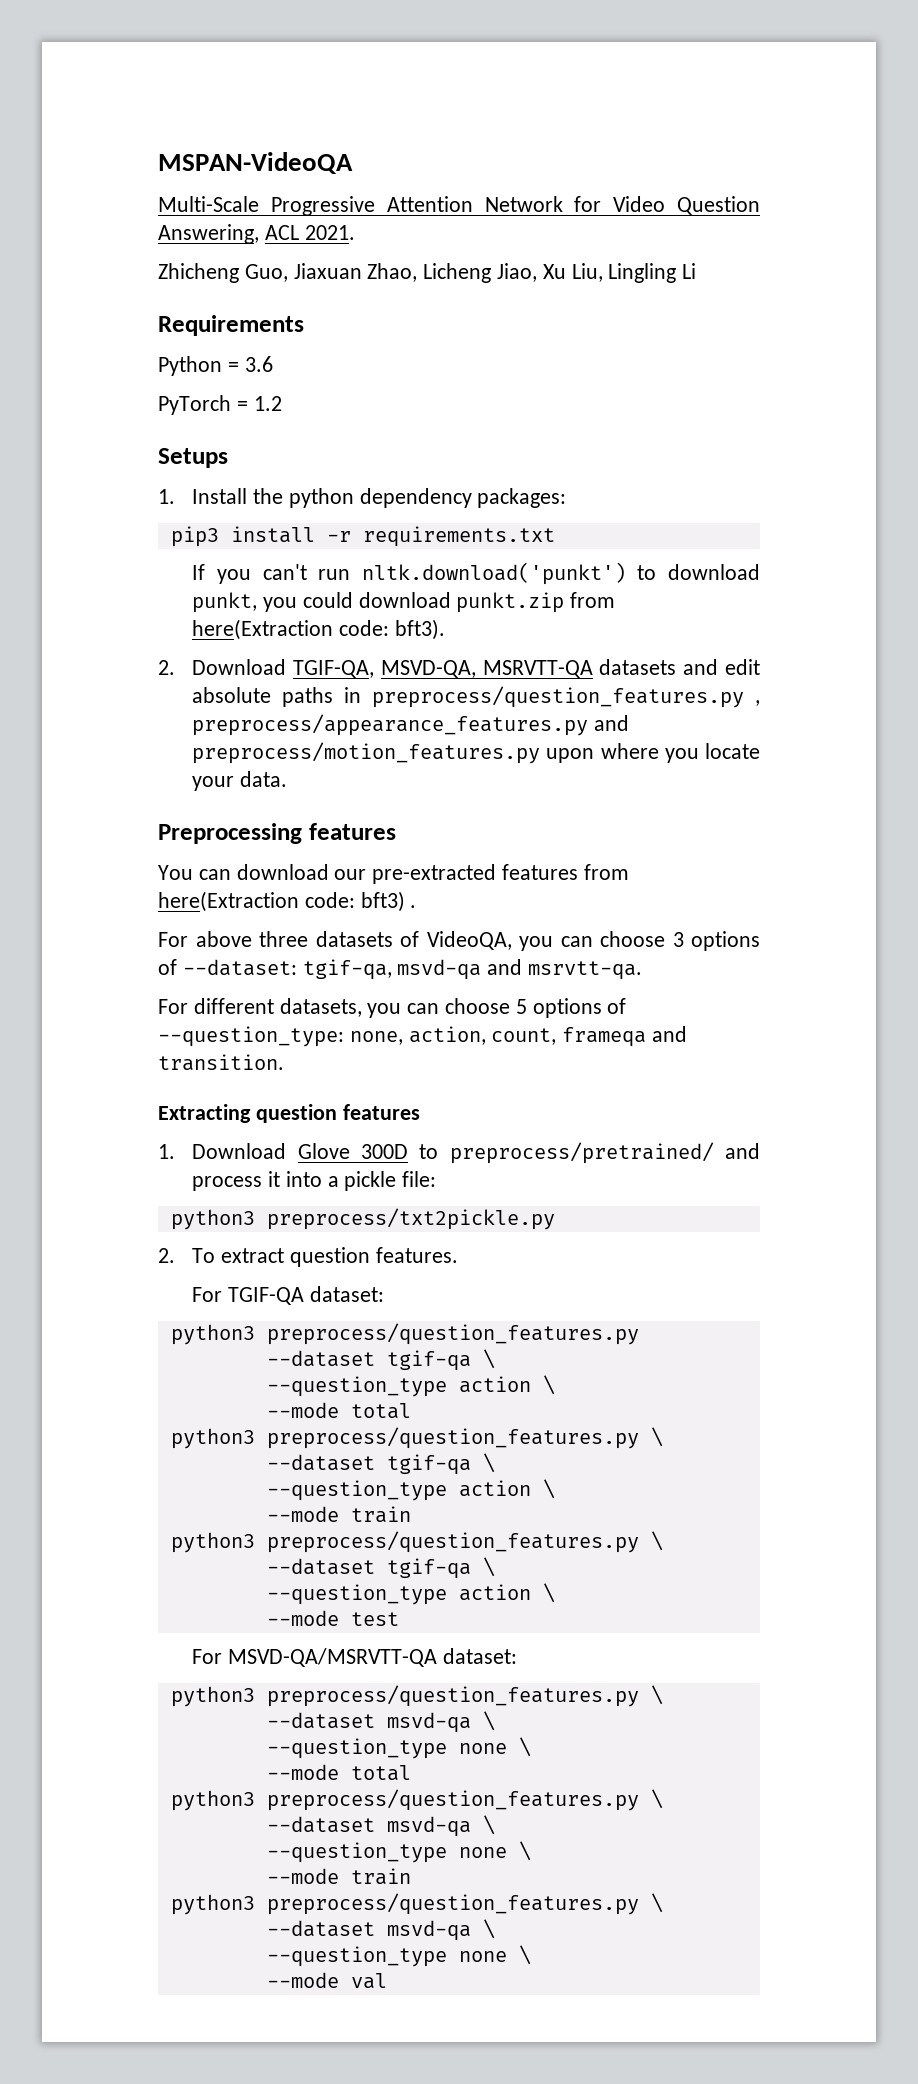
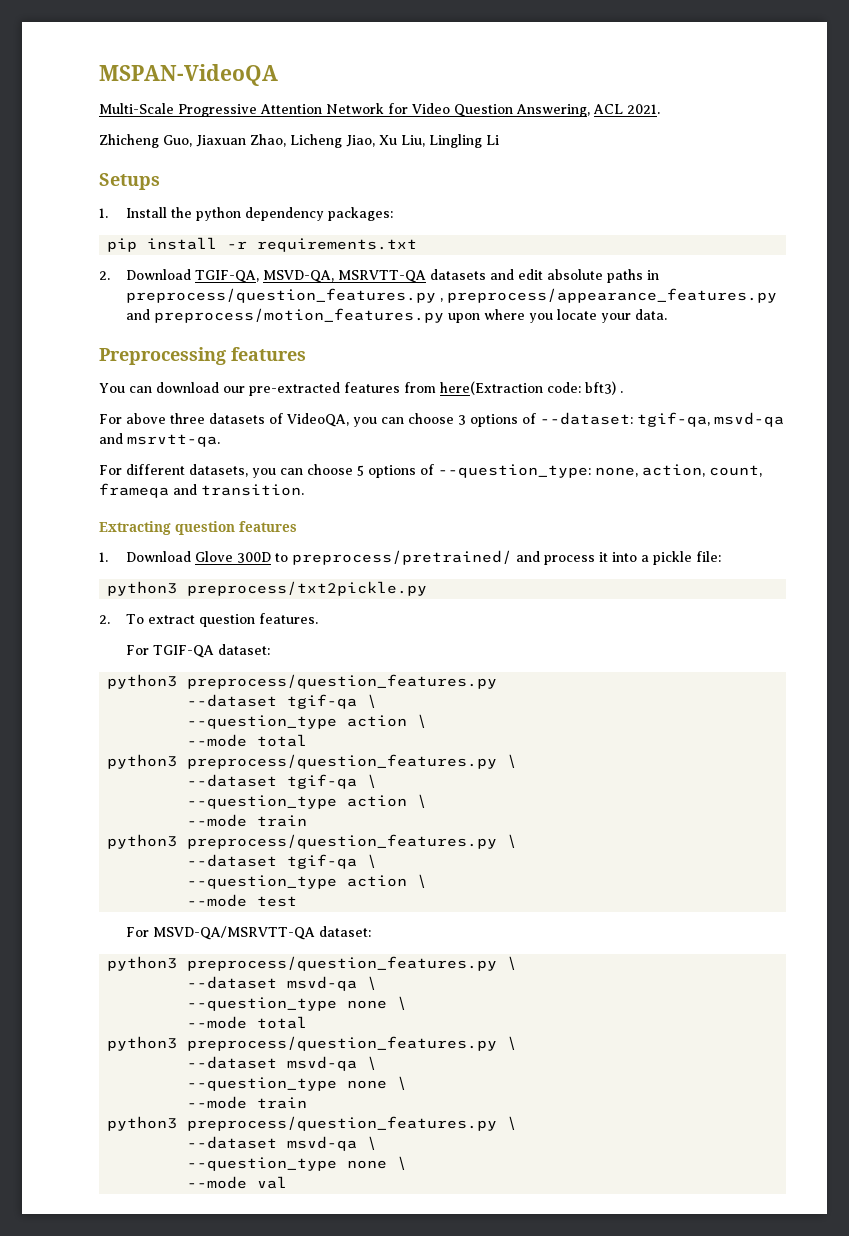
[158,315,304,336] [158,356,273,376] [158,395,282,415] // Requirements // Python = 3.6 // PyTorch = 1.2 -> (499, 140) none
[170,526,219,547] pip3 -> [107,238,138,252] pip
[192,562,760,585] [192,592,616,613] [192,619,445,640] // If you can't run nltk.download('punkt') to download punkt, you could download punkt.zip from here(Extraction code: bft3). -> (418, 245) none

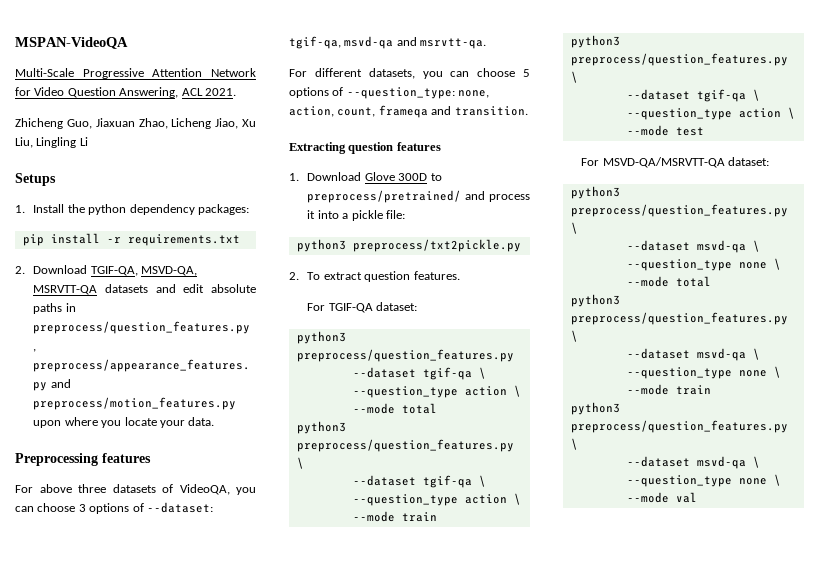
[99,381,623,396] // You can download our pre-extracted features from here(Extraction code: bft3) . -> (151, 458) none

